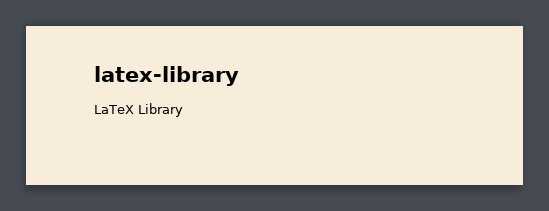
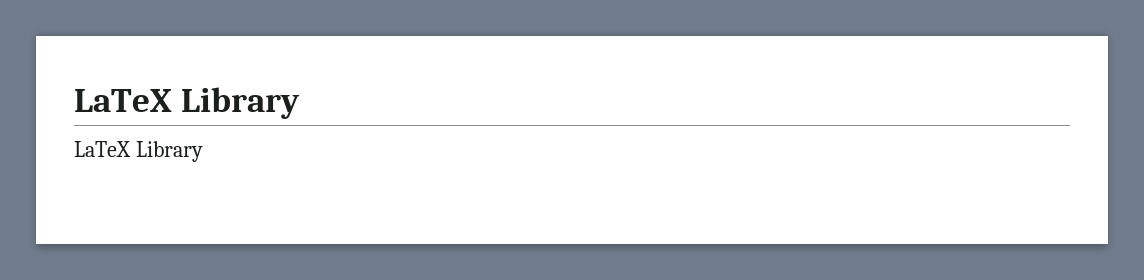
[94,66,239,86] latex-library -> [74,87,301,119] LaTeX Library

